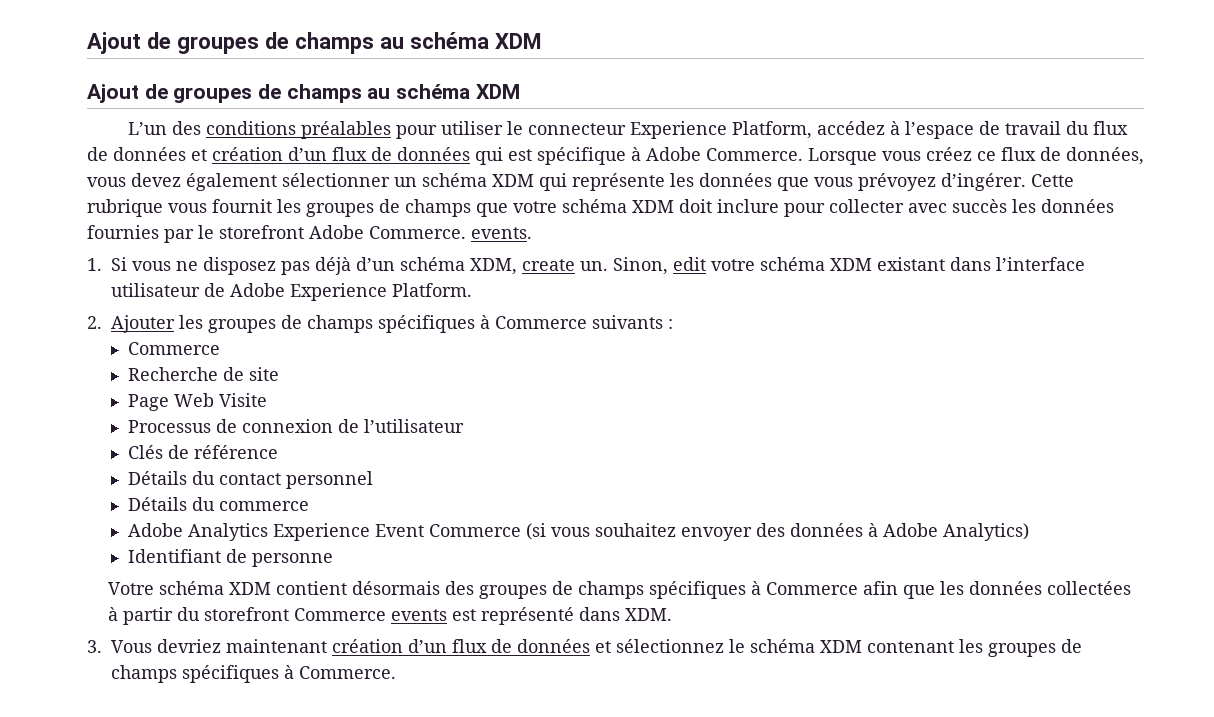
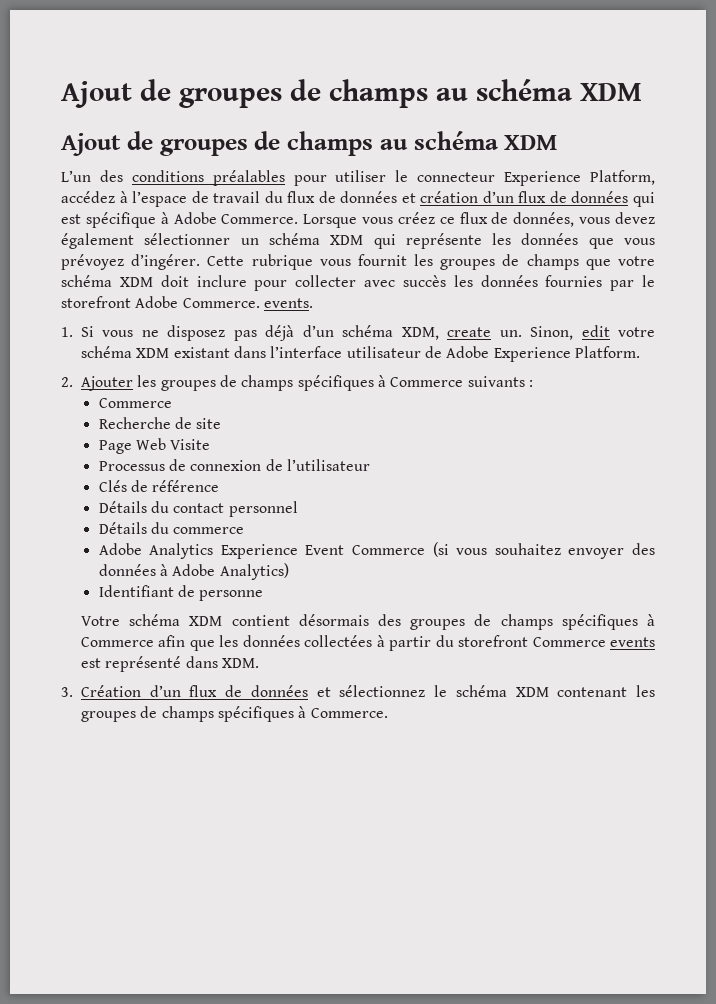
[111,639,403,653] Vous devriez maintenant création -> [81,685,141,697] Création

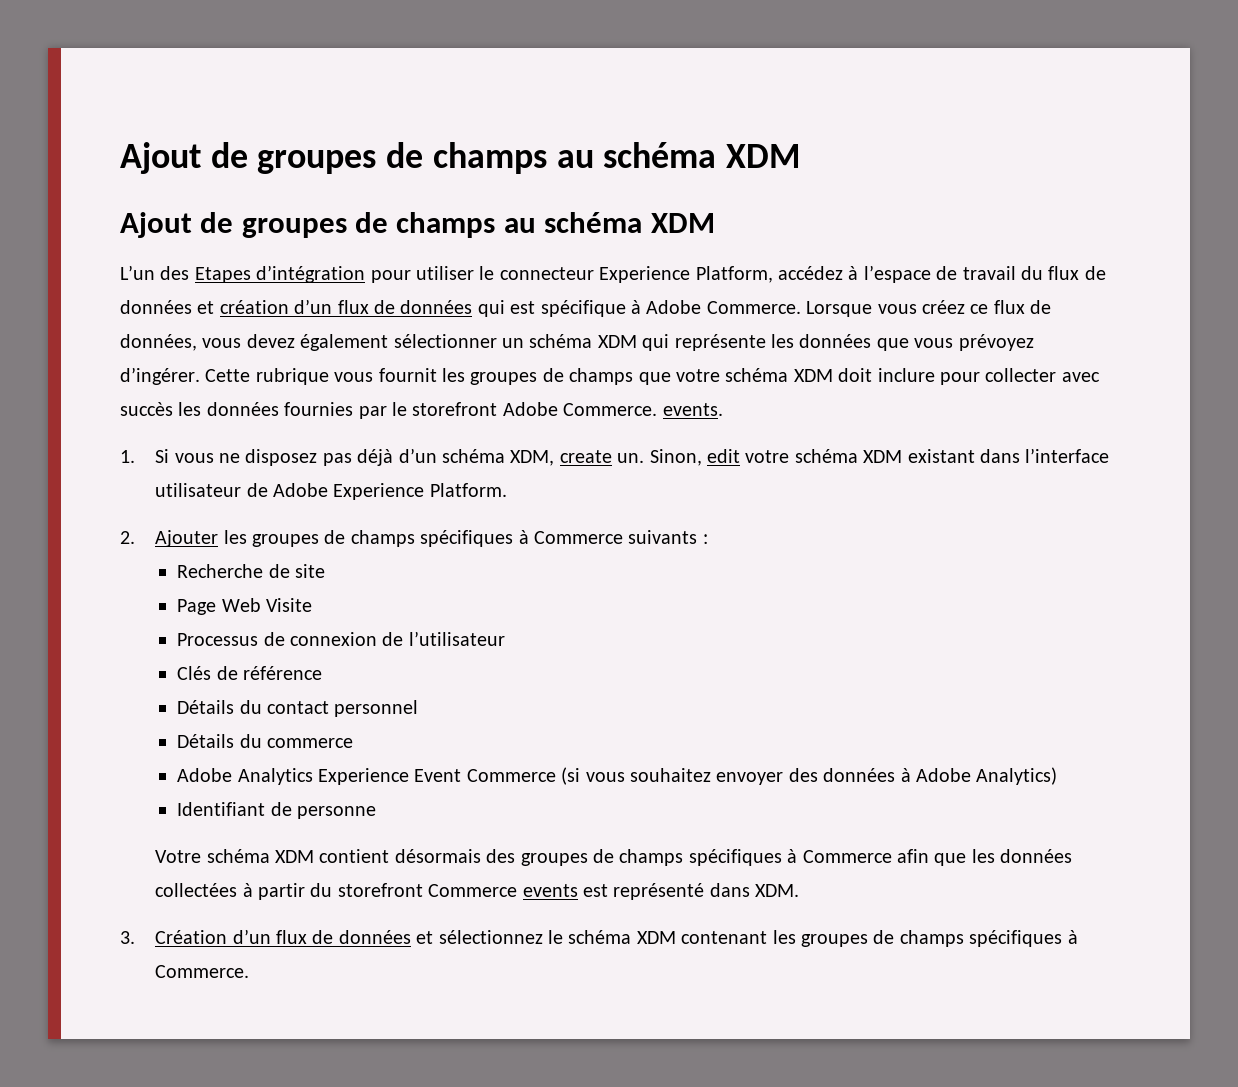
[131,170,285,186] conditions préalables -> [194,265,366,283] Etapes d’intégration
[98,398,172,408] // Commerce -> (708, 539) none

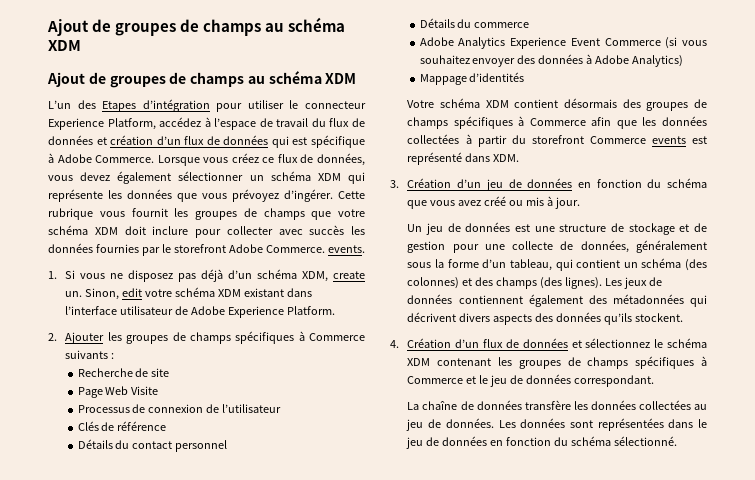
[177,802,376,819] Identifiant de personne -> [419,72,525,85] Mappage d’identités
(271, 936) none -> [485,178,707,191] [407,196,581,209] [407,222,707,235] [407,240,707,253] [407,258,707,271] [407,277,663,289] [407,294,707,307] [407,312,684,325] [390,338,480,348] jeu de données en fonction du schéma que vous avez créé ou mis à jour. // Un jeu de données est une structure de stockage et de gestion pour une collecte de données, généralement sous la forme d’un tableau, qui contient un schéma (des colonnes) et des champs (des lignes). Les jeux de données contiennent également des métadonnées qui décrivent divers aspects des données qu’ils stockent. // 4. Création d’un
[155,965,250,978] Commerce. -> [407,374,655,387] [407,400,707,410] [406,418,707,431] [406,436,678,449] Commerce et le jeu de données correspondant. // La chaîne de données transfère les données collectées au jeu de données. Les données sont représentées dans le jeu de données en fonction du schéma sélectionné.

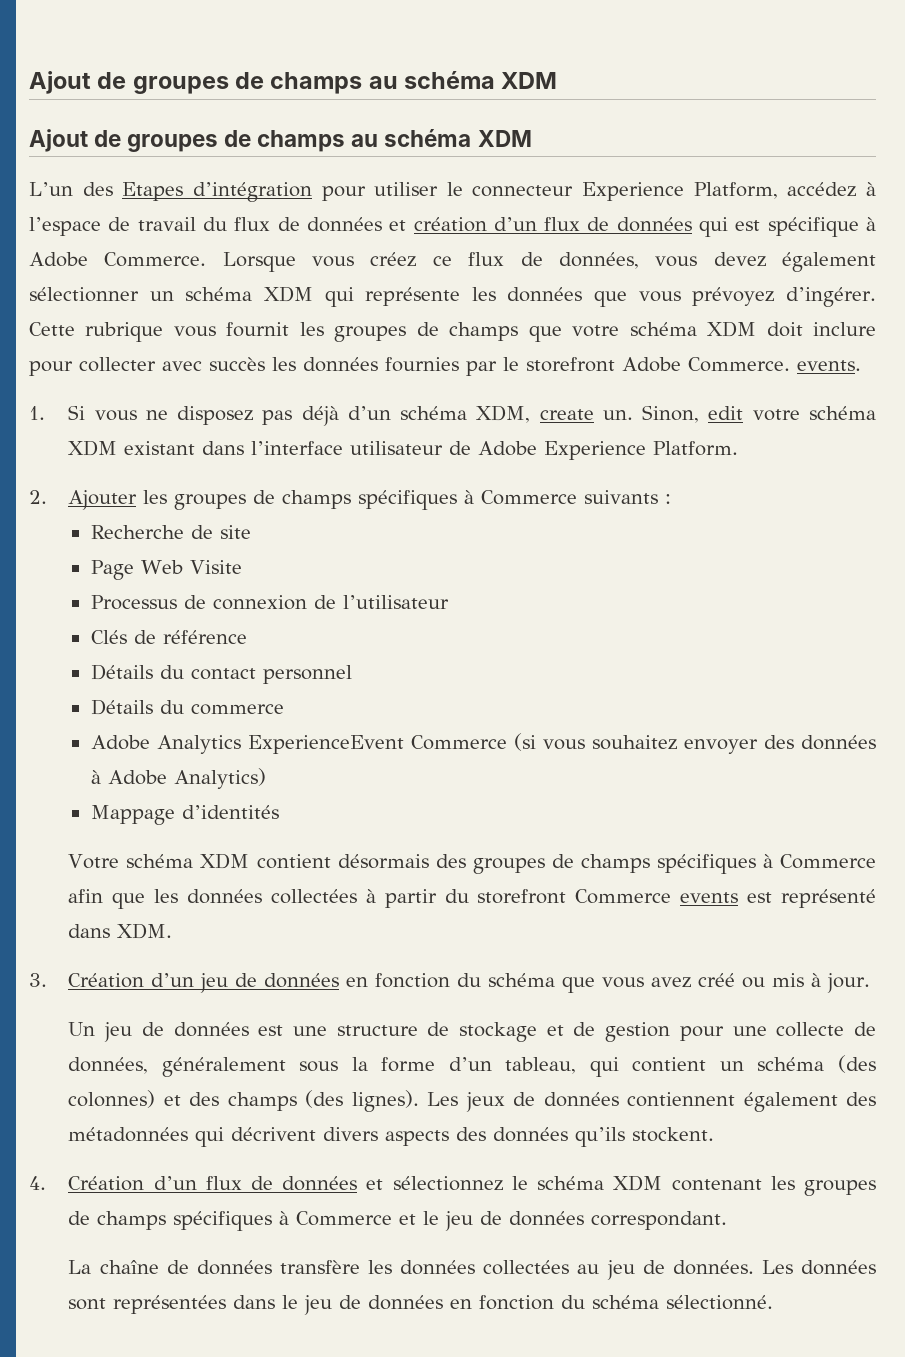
[510,37,600,49] Experience Event -> [247,735,404,754] ExperienceEvent

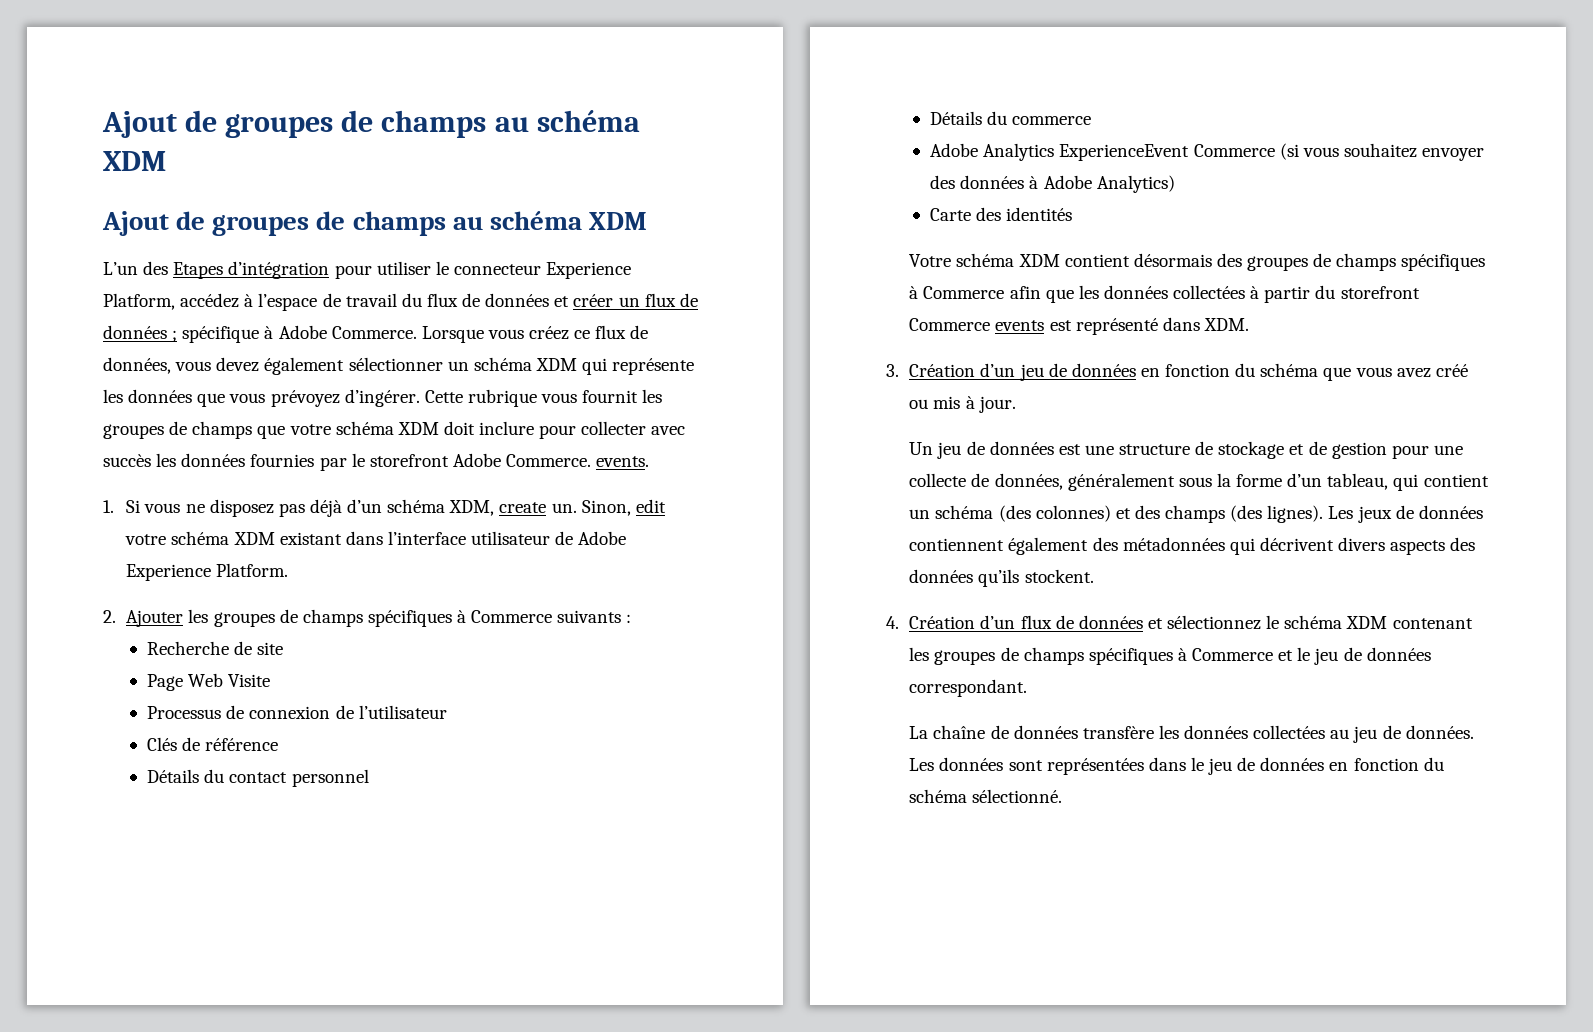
[413,217,761,237] création d’un flux de données qui est -> [573,293,698,307] [103,325,178,342] créer un flux de données ;
[90,805,279,825] Mappage d’identités -> [930,207,1073,221] Carte des identités

